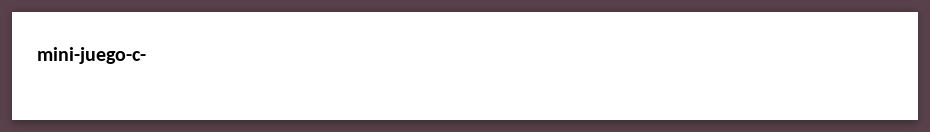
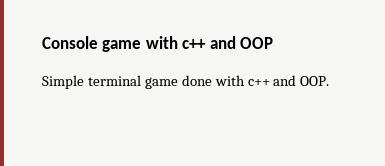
[37,47,146,64] mini-juego-c- -> [42,36,274,52] [42,75,330,89] Console game with c++ and OOP // Simple terminal game done with c++ and OOP.

